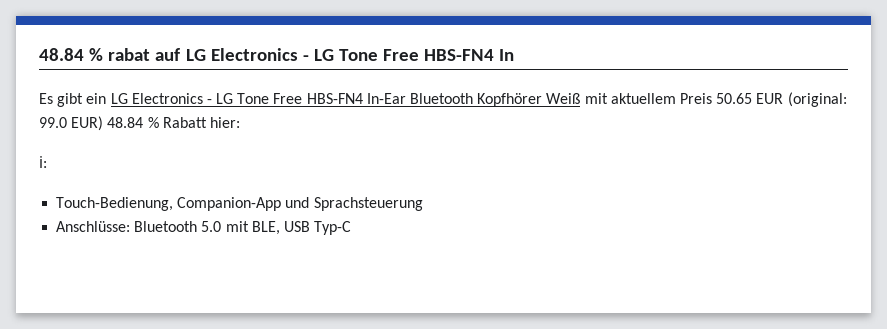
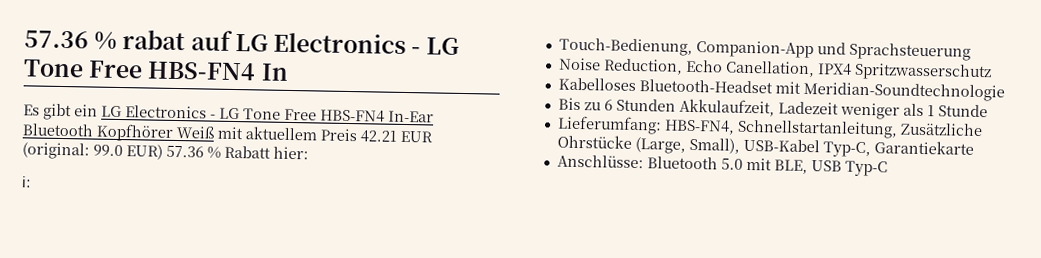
[39,48,84,61] 48.84 -> [24,30,89,49] 57.36
[716,93,753,104] 50.65 -> [360,130,397,143] 42.21
[107,117,144,128] 48.84 -> [166,145,204,158] 57.36
(423, 204) none -> [558,57,992,82] [557,77,1005,102] [557,97,988,120] [556,115,983,139] [556,134,974,158] // Noise Reduction, Echo Canellation, IPX4 Spritzwasserschutz // Kabelloses Bluetooth-Headset mit Meridian-Soundtechnologie // Bis zu 6 Stunden Akkulaufzeit, Ladezeit weniger als 1 Stunde // Lieferumfang: HBS-FN4, Schnellstartanleitung, Zusätzliche Ohrstücke (Large, Small), USB-Kabel Typ-C, Garantiekarte

